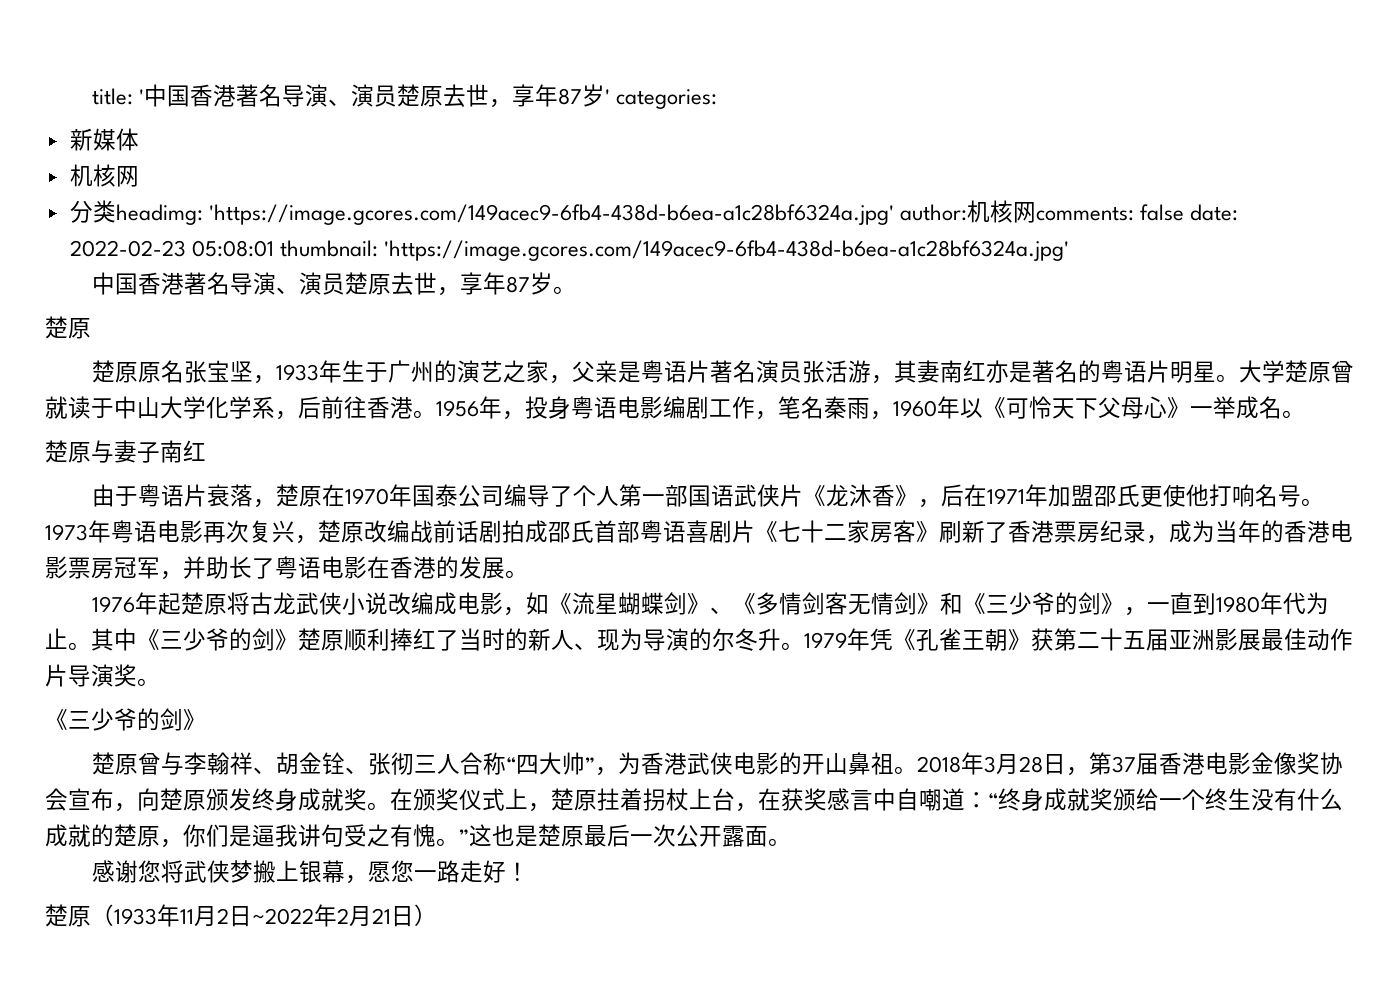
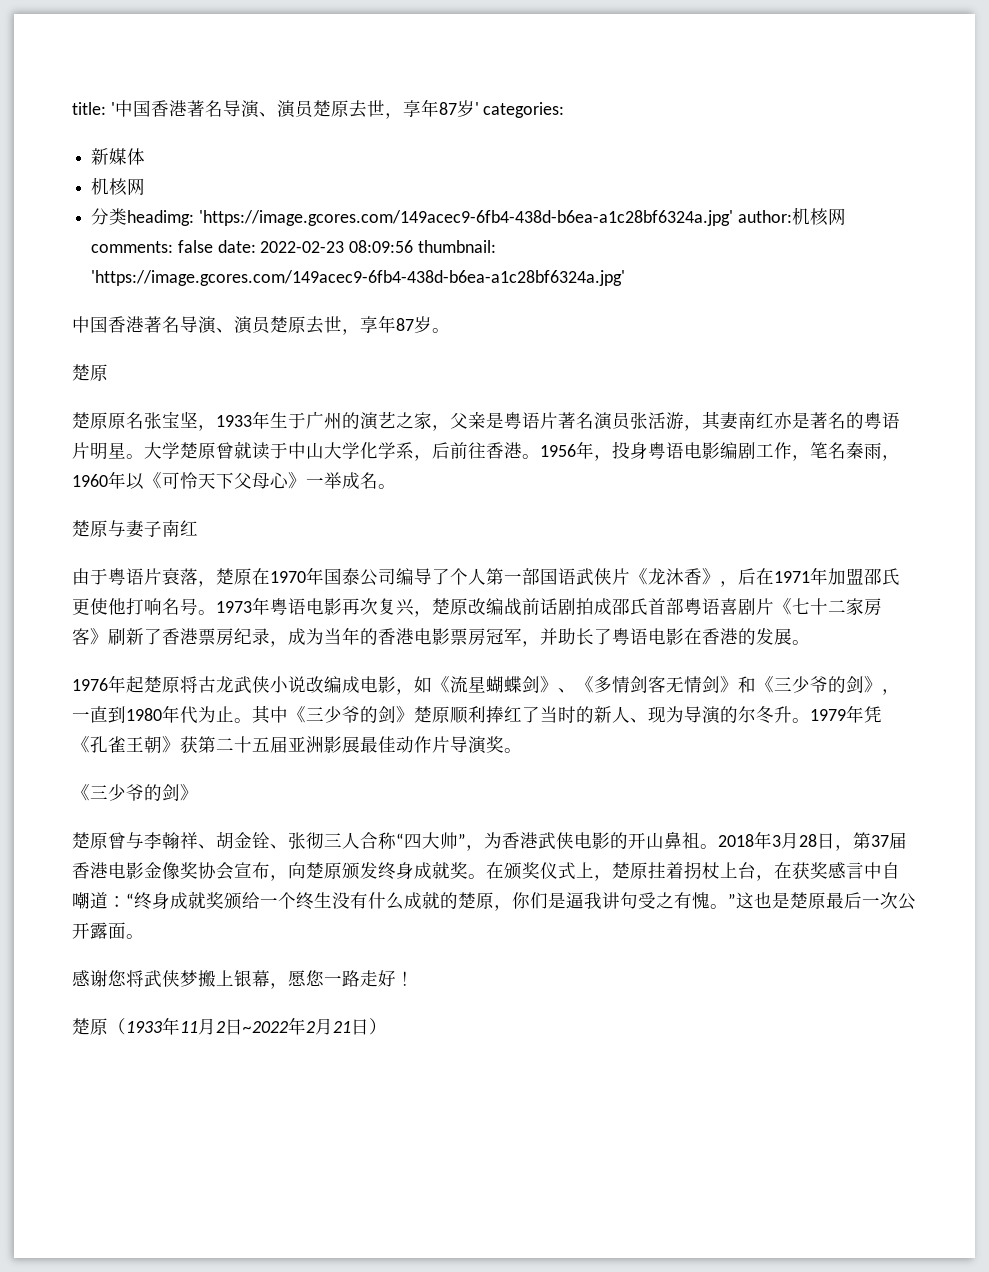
[191,240,274,257] 05:08:01 -> [349,240,414,253] 08:09:56

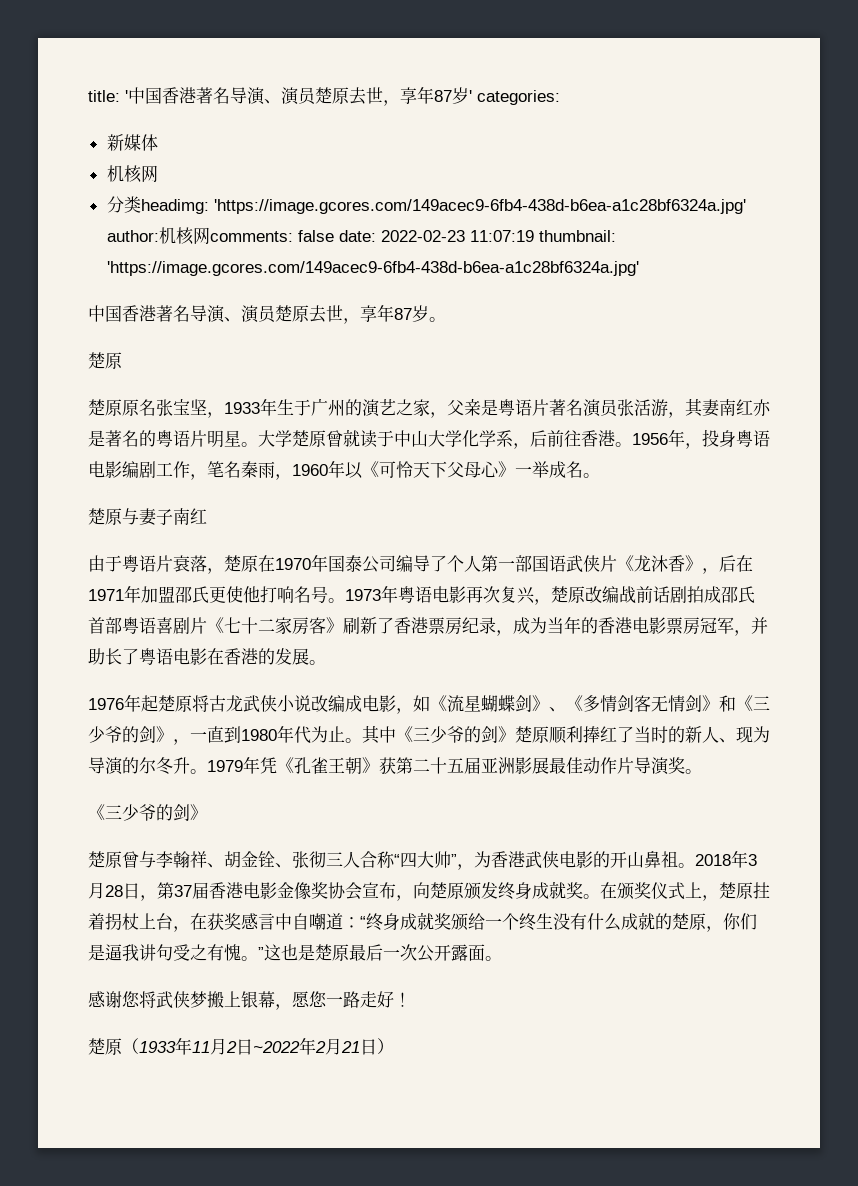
[349,240,414,253] 08:09:56 -> [469,230,534,242] 11:07:19

